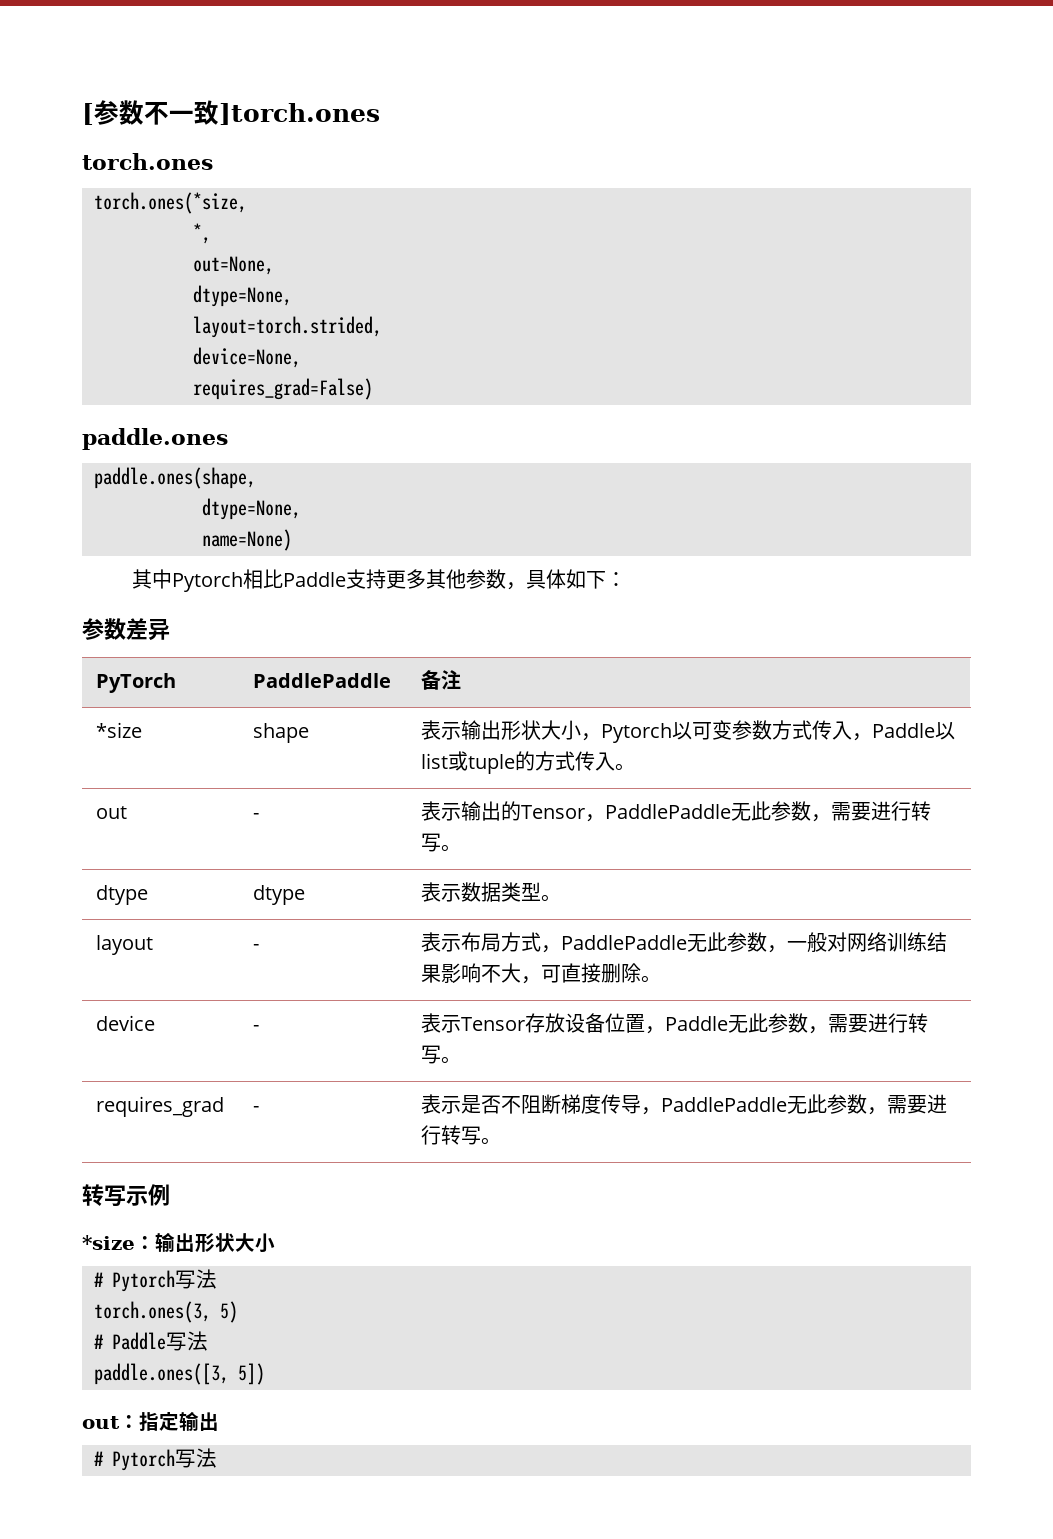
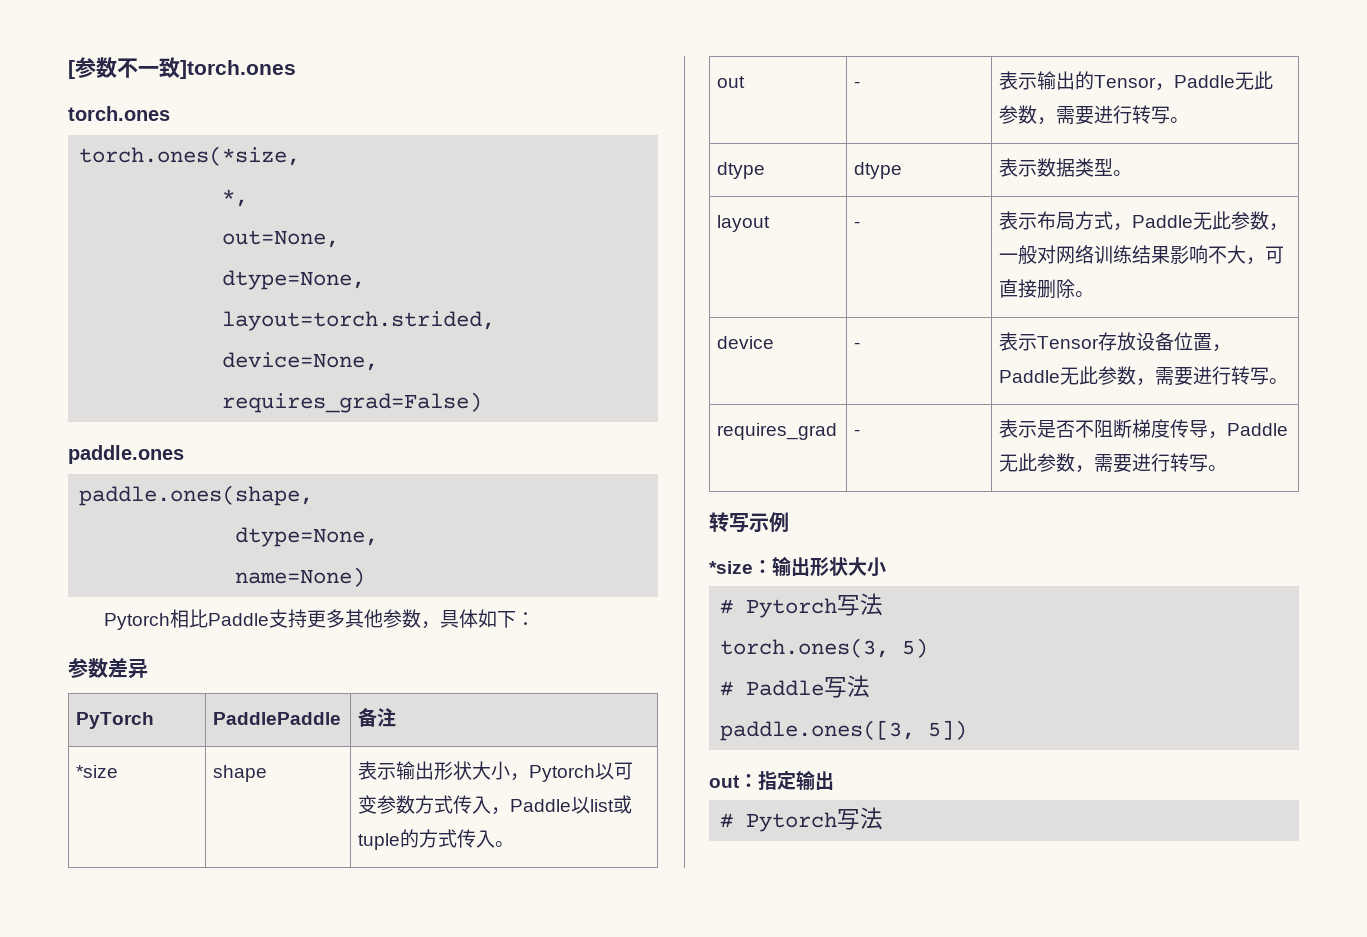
[131,569,172,589] 其中 -> (366, 577) none
[605,804,732,819] PaddlePaddle -> [1174,75,1236,88] Paddle
[561,935,688,950] PaddlePaddle -> [1132,215,1194,228] Paddle
[661,1097,788,1112] PaddlePaddle -> [1227,423,1289,436] Paddle

